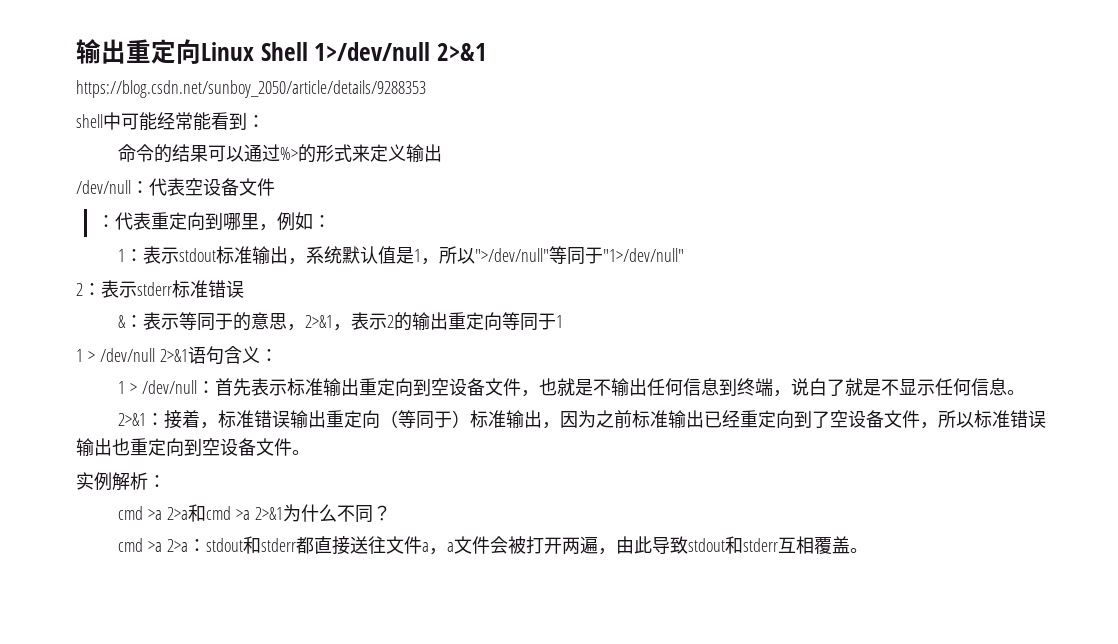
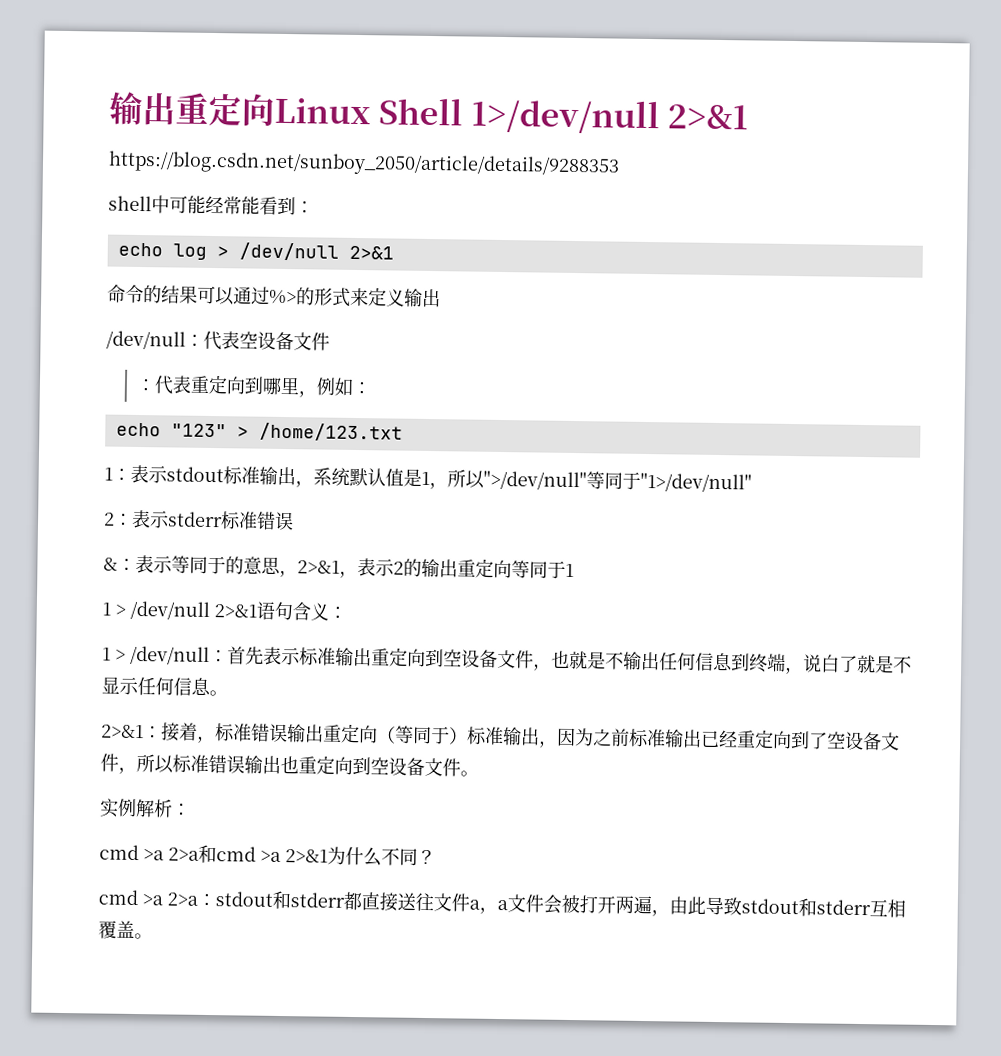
(265, 121) none -> [117,242,394,261] // echo log > /dev/null 2>&1
(331, 221) none -> [115,422,403,442] // echo "123" > /home/123.txt

